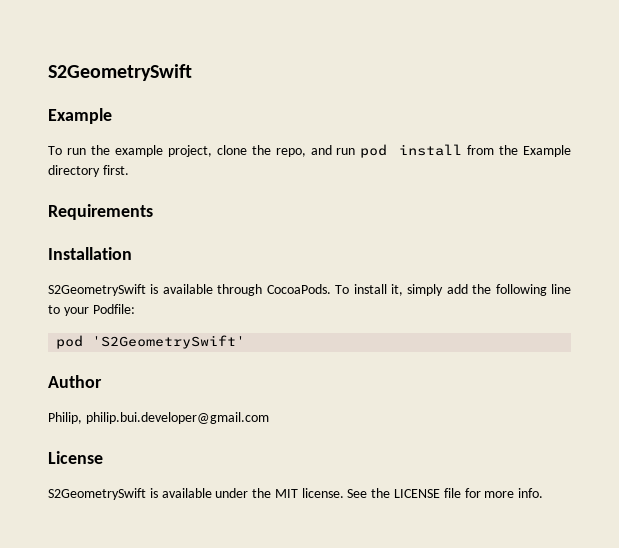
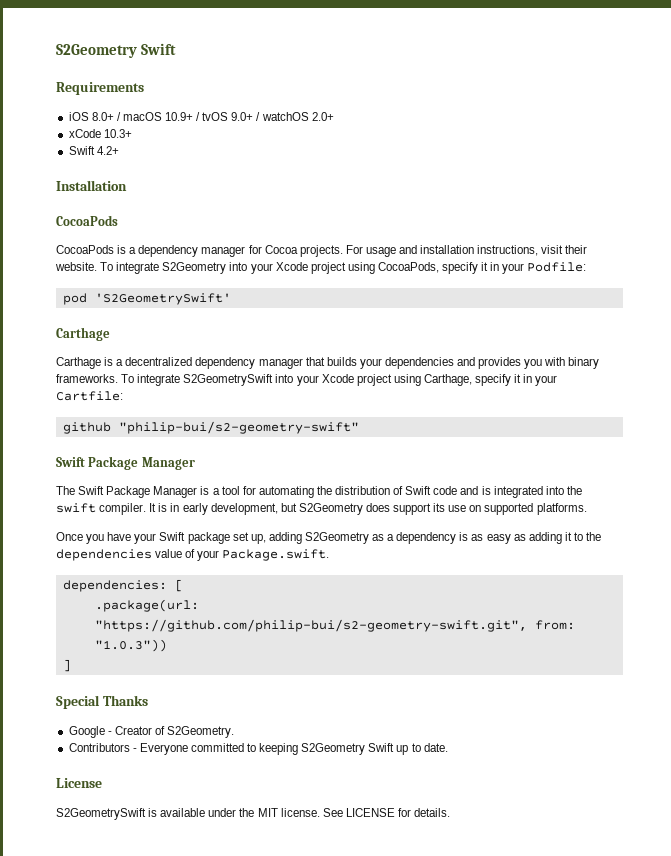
[48,64,192,81] [48,108,112,124] [48,144,571,158] [48,165,129,177] [48,204,153,220] [48,247,132,260] [48,284,572,296] [48,304,135,316] [56,335,246,349] [48,375,102,388] [48,412,269,424] S2GeometrySwift // Example // To run the example project, clone the repo, and run pod install from the Example directory first. // Requirements // Installation // S2GeometrySwift is available through CocoaPods. To install it, simply add the following line to your Podfile: // pod 'S2GeometrySwift' // Author // Philip, philip.bui.developer@gmail.com -> [56,43,176,58] [56,82,144,95] [68,112,334,121] [68,129,132,138] [68,146,119,155] [56,180,127,191] [56,215,118,226] [56,245,588,257] [55,262,587,274] [62,293,231,305] [56,327,110,341] [56,357,600,369] [56,374,558,386] [56,391,123,401] [62,421,359,434] [56,456,195,470] [56,486,582,498] [56,503,587,515] [56,532,602,544] [56,549,330,561] [62,579,183,592] [94,599,199,612] [94,619,575,632] [94,639,167,652] [62,659,71,672] [56,695,148,709] [68,726,235,738] [68,743,448,755] S2Geometry Swift // Requirements // iOS 8.0+ / macOS 10.9+ / tvOS 9.0+ / watchOS 2.0+ // xCode 10.3+ // Swift 4.2+ // Installation // CocoaPods // CocoaPods is a dependency manager for Cocoa projects. For usage and installation instructions, visit their website. To integrate S2Geometry into your Xcode project using CocoaPods, specify it in your Podfile: // pod 'S2GeometrySwift' // Carthage // Carthage is a decentralized dependency manager that builds your dependencies and provides you with binary frameworks. To integrate S2GeometrySwift into your Xcode project using Carthage, specify it in your Cartfile: // github "philip-bui/s2-geometry-swift" // Swift Package Manager // The Swift Package Manager is a tool for automating the distribution of Swift code and is integrated into the swift compiler. It is in early development, but S2Geometry does support its use on supported platforms. // Once you have your Swift package set up, adding S2Geometry as a dependency is as easy as adding it to the dependencies value of your Package.swift. // dependencies: [ // .package(url: "https://github.com/philip-bui/s2-geometry-swift.git", from: "1.0.3")) // ] // Special Thanks // Google - Creator of S2Geometry. // Contributors - Everyone committed to keeping S2Geometry Swift up to date.
[371,488,544,498] the LICENSE file for more info. -> [345,808,451,817] LICENSE for details.

